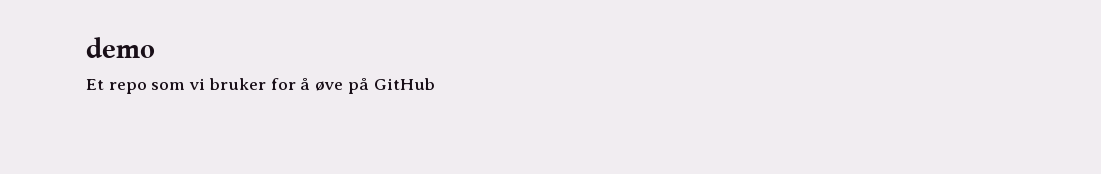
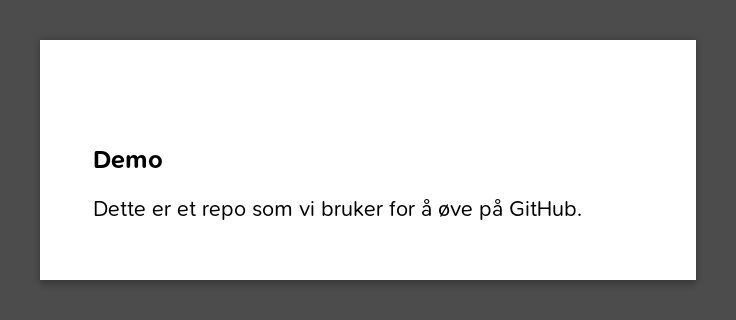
[86,37,155,58] [86,79,104,90] demo // Et -> [93,151,163,169] [93,201,196,216] Demo // Dette er et
[373,78,435,90] GitHub -> [509,201,582,217] GitHub.

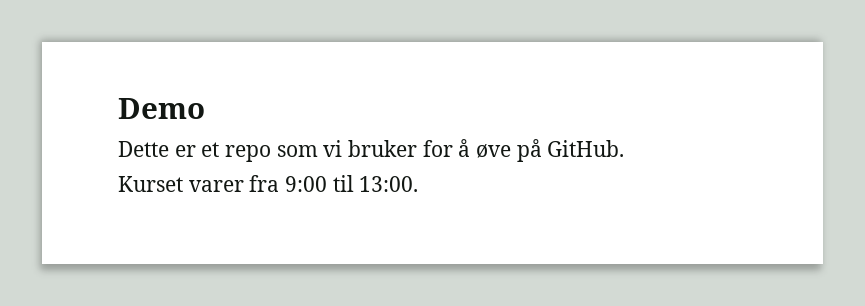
(582, 209) none -> [118,175,419,192] // Kurset varer fra 9:00 til 13:00.

